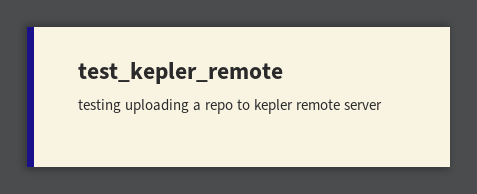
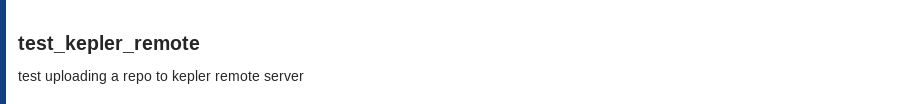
[78,99,121,113] testing -> [18,71,41,81] test

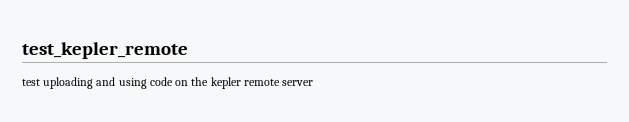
[111,71,168,84] a repo to -> [96,77,209,89] and using code on the

